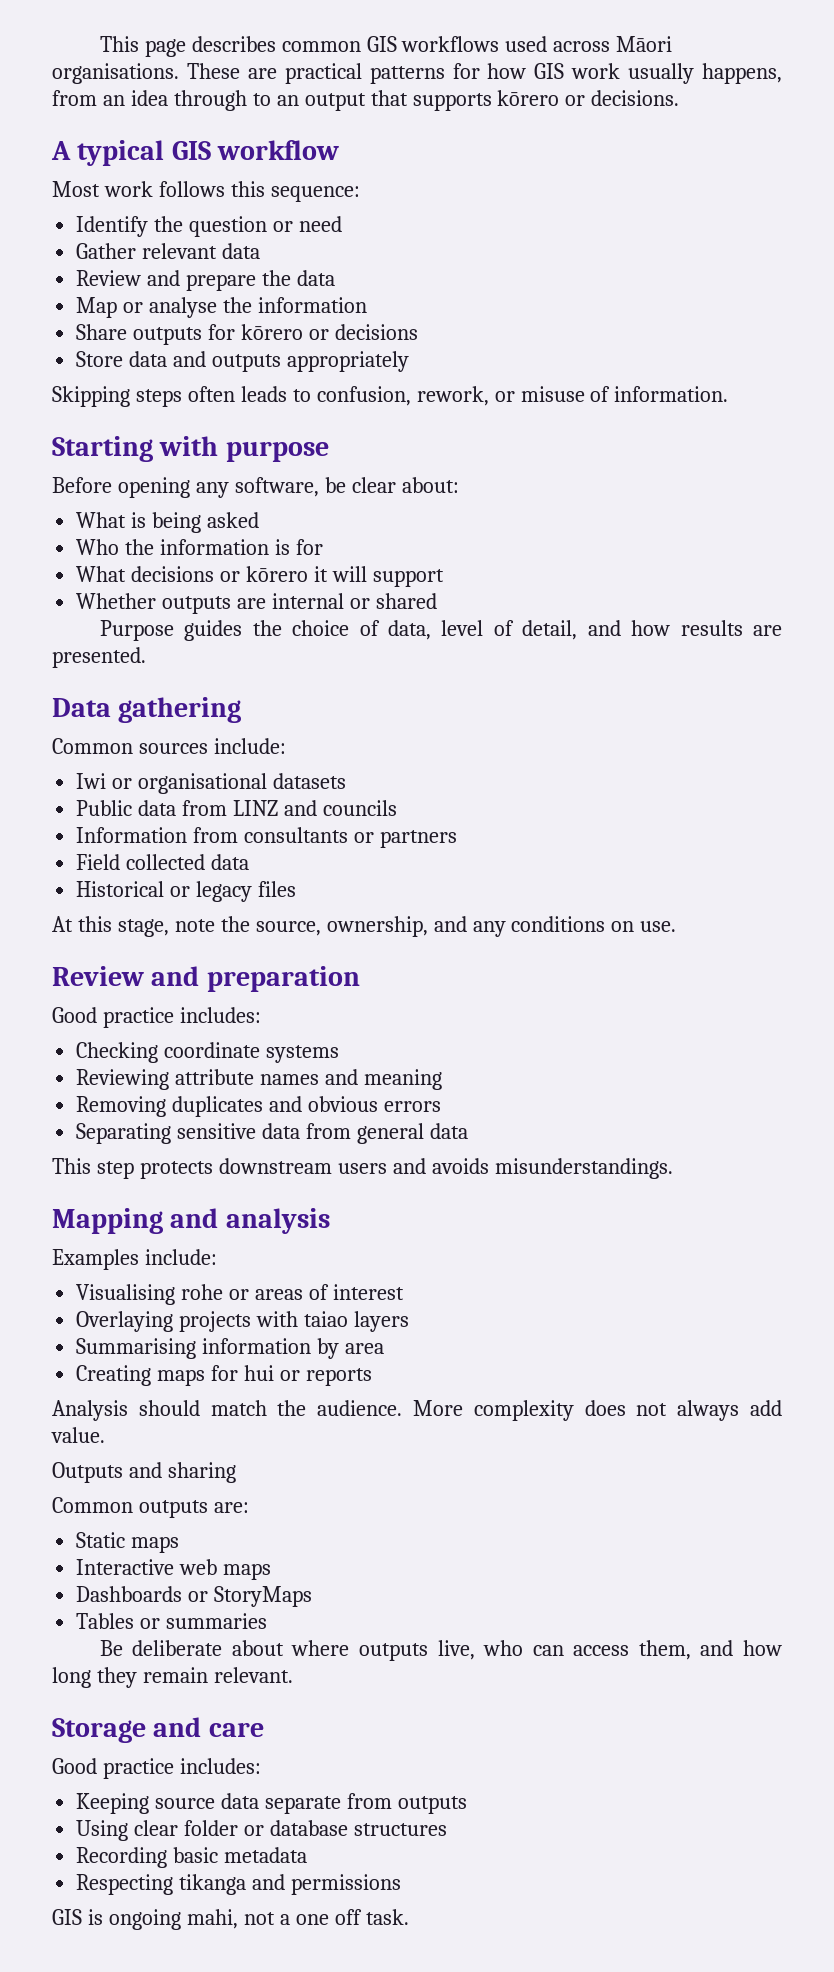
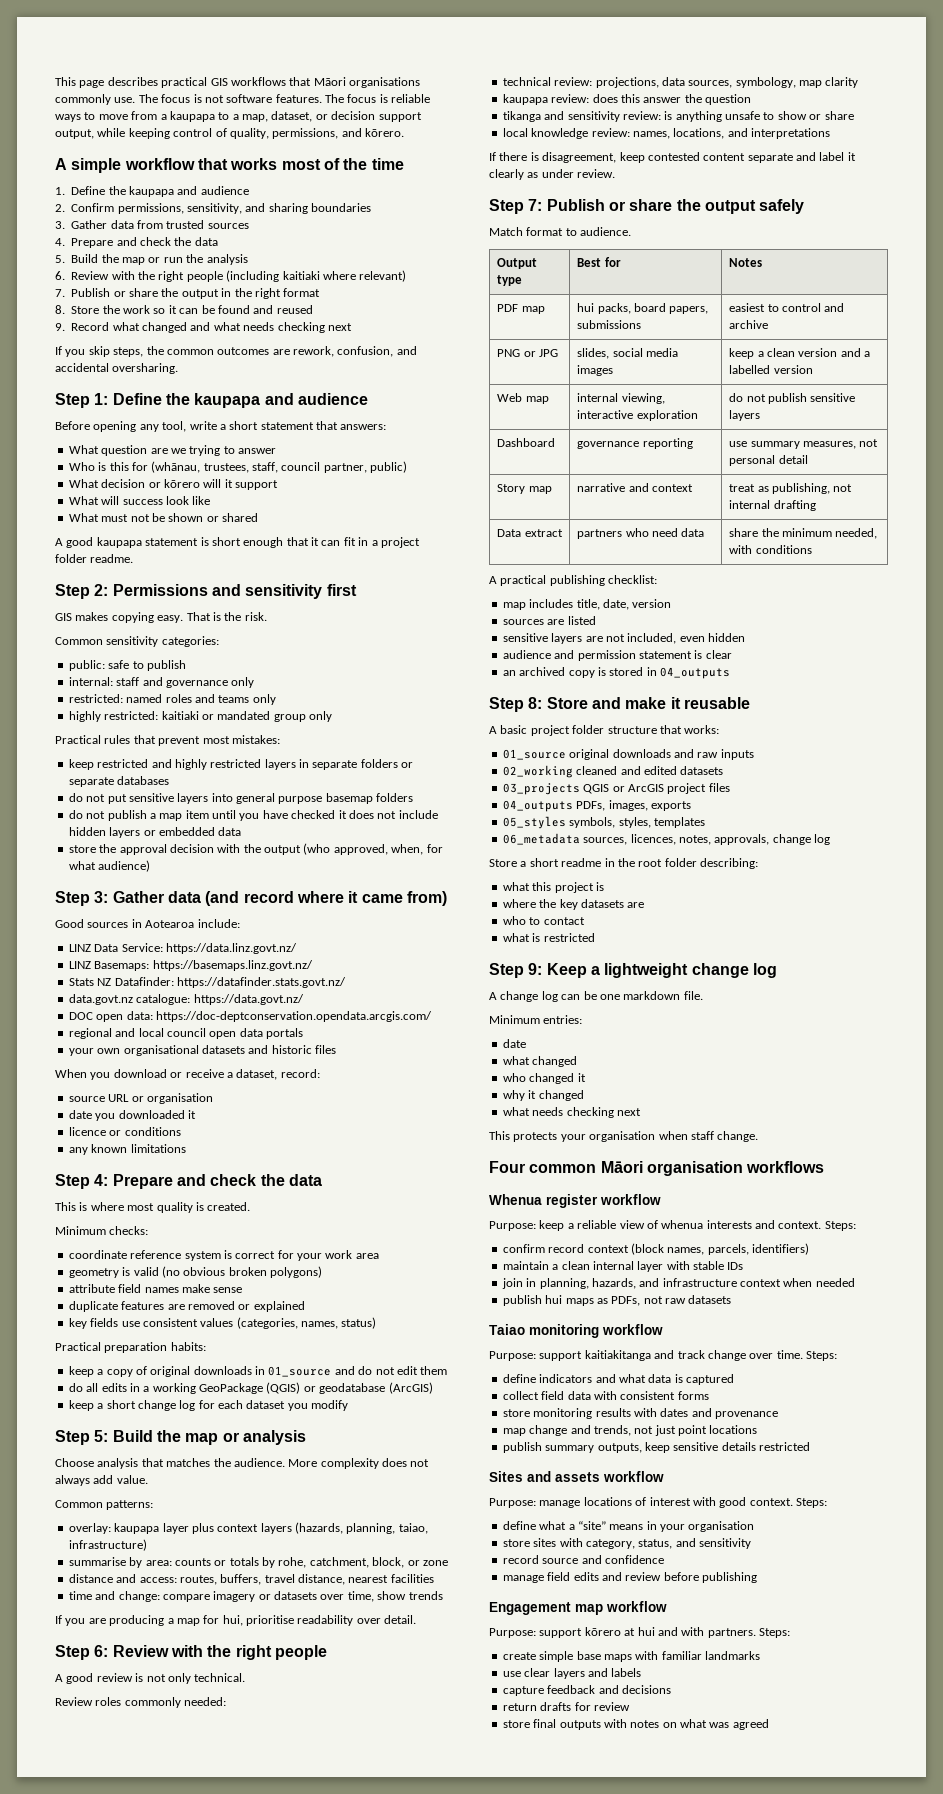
[281,41,361,52] common -> [161,77,208,88] practical
[505,36,673,52] [52,63,782,84] [52,90,680,111] [51,140,340,166] [52,181,360,202] [76,216,342,237] [76,243,261,259] [76,270,335,291] [76,297,367,318] [76,324,418,345] [76,351,409,372] [52,386,729,407] [52,436,329,462] [52,477,459,498] [76,512,260,533] [76,539,323,555] [76,566,215,582] used across Māori organisations. These are practical patterns for how GIS work usually happens, from an idea through to an output that supports kōrero or decisions. // A typical GIS workflow // Most work follows this sequence: // Identify the question or need // Gather relevant data // Review and prepare the data // Map or analyse the information // Share outputs for kōrero or decisions // Store data and outputs appropriately // Skipping steps often leads to confusion, rework, or misuse of information. // Starting with purpose // Before opening any software, be clear about: // What is being asked // Who the information is for // What decisions -> [289,77,420,88] [55,94,431,105] [55,111,422,122] [55,128,404,139] [55,158,404,173] [55,186,249,197] [55,203,372,214] [55,220,249,229] [55,237,218,248] [55,254,248,265] [55,270,407,282] [55,288,321,299] [55,305,313,314] [55,322,352,333] [55,346,417,357] [55,363,179,374] [55,393,368,408] [55,421,387,432] [68,445,276,456] [68,461,408,473] [68,479,146,488] that Māori organisations commonly use. The focus is not software features. The focus is reliable ways to move from a kaupapa to a map, dataset, or decision support output, while keeping control of quality, permissions, and kōrero. // A simple workflow that works most of the time // 1. Define the kaupapa and audience // 2. Confirm permissions, sensitivity, and sharing boundaries // 3. Gather data from trusted sources // 4. Prepare and check the data // 5. Build the map or run the analysis // 6. Review with the right people (including kaitiaki where relevant) // 7. Publish or share the output in the right format // 8. Store the work so it can be found and reused // 9. Record what changed and what needs checking next // If you skip steps, the common outcomes are rework, confusion, and accidental oversharing. // Step 1: Define the kaupapa and audience // Before opening any tool, write a short statement that answers: // What question are we trying to answer // Who is this for (whānau, trustees, staff, council partner, public) // What decision
[313,566,367,582] it will -> [203,479,233,488] will it
[76,593,437,614] [99,620,782,641] [52,647,146,668] [52,697,242,723] [52,738,286,754] [76,773,347,794] [76,800,397,816] [76,827,457,848] [76,854,250,870] [76,881,297,902] [52,916,677,937] [52,966,360,992] [52,1007,261,1028] [76,1042,340,1063] [76,1069,442,1090] [76,1096,441,1117] [76,1123,468,1144] [52,1158,673,1179] [52,1208,330,1234] [52,1249,217,1270] [76,1284,404,1305] [76,1311,409,1332] [76,1338,385,1359] [76,1365,372,1386] [52,1400,267,1421] Whether outputs are internal or shared // Purpose guides the choice of data, level of detail, and how results are presented. // Data gathering // Common sources include: // Iwi or organisational datasets // Public data from LINZ and councils // Information from consultants or partners // Field collected data // Historical or legacy files // At this stage, note the source, ownership, and any conditions on use. // Review and preparation // Good practice includes: // Checking coordinate systems // Reviewing attribute names and meaning // Removing duplicates and obvious errors // Separating sensitive data from general data // This step protects downstream users and avoids misunderstandings. // Mapping and analysis // Examples include: // Visualising rohe or areas of interest // Overlaying projects with taiao layers // Summarising information by area // Creating maps for hui or reports // Analysis should match -> [68,496,211,505] [68,513,258,522] [55,537,420,548] [55,554,134,563] [55,584,357,599] [55,612,267,623] [55,636,219,647] [68,660,186,671] [68,677,255,688] [68,694,276,705] [68,711,332,722] [55,735,280,746] [68,759,414,770] [68,776,170,787] [68,793,414,804] [68,810,438,821] [68,827,242,838] [68,843,443,855] [68,860,151,872] [55,891,447,906] [55,919,240,928] [68,943,297,954] [68,960,313,971] [68,977,346,988] [68,994,304,1005] [68,1011,432,1022] [68,1028,303,1039] [68,1045,336,1056] [55,1069,320,1080] [68,1093,213,1104] [68,1110,196,1121] [68,1127,181,1136] [68,1144,186,1155] [55,1174,322,1189] [55,1202,251,1213] [55,1226,149,1235] [68,1250,379,1261] [68,1266,322,1278] [68,1284,243,1293] [68,1301,305,1312] [68,1317,377,1329] [55,1342,206,1353] [68,1366,448,1377] [68,1382,433,1394] [68,1400,349,1411] [55,1430,306,1445] [55,1458,211,1469] What will success look like // What must not be shown or shared // A good kaupapa statement is short enough that it can fit in a project folder readme. // Step 2: Permissions and sensitivity first // GIS makes copying easy. That is the risk. // Common sensitivity categories: // public: safe to publish // internal: staff and governance only // restricted: named roles and teams only // highly restricted: kaitiaki or mandated group only // Practical rules that prevent most mistakes: // keep restricted and highly restricted layers in separate folders or separate databases // do not put sensitive layers into general purpose basemap folders // do not publish a map item until you have checked it does not include hidden layers or embedded data // store the approval decision with the output (who approved, when, for what audience) // Step 3: Gather data (and record where it came from) // Good sources in Aotearoa include: // LINZ Data Service: https://data.linz.govt.nz/ // LINZ Basemaps: https://basemaps.linz.govt.nz/ // Stats NZ Datafinder: https://datafinder.stats.govt.nz/ // data.govt.nz catalogue: https://data.govt.nz/ // DOC open data: https://doc-deptconservation.opendata.arcgis.com/ // regional and local council open data portals // your own organisational datasets and historic files // When you download or receive a dataset, record: // source URL or organisation // date you downloaded it // licence or conditions // any known limitations // Step 4: Prepare and check the data // This is where most quality is created. // Minimum checks: // coordinate reference system is correct for your work area // geometry is valid (no obvious broken polygons) // attribute field names make sense // duplicate features are removed or explained // key fields use consistent values (categories, names, status) // Practical preparation habits: // keep a copy of original downloads in 01_source and do not edit them // do all edits in a working GeoPackage (QGIS) or geodatabase (ArcGIS) // keep a short change log for each dataset you modify // Step 5: Build the map or analysis // Choose analysis that matches
[52,1462,236,1483] [52,1497,249,1518] [76,1532,180,1553] [76,1559,272,1580] [76,1586,313,1607] [76,1613,268,1629] [99,1640,783,1661] [52,1667,293,1688] [52,1717,264,1743] [52,1758,261,1779] [76,1793,467,1814] [76,1820,447,1841] [76,1847,308,1868] [76,1874,402,1895] [52,1909,409,1930] Outputs and sharing // Common outputs are: // Static maps // Interactive web maps // Dashboards or StoryMaps // Tables or summaries // Be deliberate about where outputs live, who can access them, and how long they remain relevant. // Storage and care // Good practice includes: // Keeping source data separate from outputs // Using clear folder or database structures // Recording basic metadata // Respecting tikanga and permissions // GIS is ongoing mahi, not a one off task. -> [55,1500,154,1510] [68,1522,428,1534] [68,1539,147,1551] [68,1557,448,1568] [68,1574,434,1585] [68,1591,443,1602] [55,1615,417,1626] [55,1645,327,1660] [55,1673,246,1684] [55,1697,227,1708] [502,77,859,88] [502,94,751,105] [502,111,854,122] [502,128,830,139] [489,152,856,163] [489,169,616,180] [489,199,805,214] [489,227,632,236] [497,258,538,269] [497,275,523,286] [577,257,621,267] [729,258,763,267] [497,304,545,314] [577,303,709,314] [577,320,642,329] [729,303,845,312] [729,320,769,329] [497,349,558,357] [577,348,678,359] [577,365,614,376] [729,348,871,359] [729,365,813,374] [497,393,549,404] [577,393,665,404] [577,410,698,421] [729,393,856,404] [729,410,761,421] [497,438,556,447] [577,438,693,449] [729,439,879,449] [729,455,808,466] [497,484,552,494] [577,483,693,492] [729,483,853,494] [729,500,816,511] [497,529,563,537] [577,528,705,539] [729,528,878,539] [729,545,812,554] [489,575,658,586] [502,599,672,610] [502,616,596,625] [502,633,745,644] [502,650,732,661] [502,667,730,679] [489,697,750,712] [489,725,720,736] [502,749,754,760] [502,765,724,778] [502,783,730,795] [502,800,691,812] [502,816,705,829] [502,833,830,845] [489,858,758,869] [502,882,604,893] [502,899,645,910] [502,916,585,925] [502,933,595,942] [489,963,777,978] [489,991,703,1002] [489,1015,583,1024] [502,1039,526,1048] [502,1056,578,1067] [502,1073,586,1084] [502,1090,584,1101] [502,1107,641,1118] [489,1131,759,1142] [489,1161,825,1176] [489,1194,661,1208] [489,1220,856,1231] [502,1243,809,1255] [502,1261,744,1272] [501,1278,855,1289] [502,1295,732,1306] [489,1324,663,1338] [489,1350,837,1361] [502,1374,734,1385] [502,1391,709,1400] [502,1408,778,1419] [502,1425,758,1436] [502,1442,810,1453] [489,1471,664,1482] [489,1497,827,1508] [502,1521,755,1532] [502,1538,751,1549] [502,1555,664,1564] [502,1572,757,1583] [489,1601,667,1615] [489,1627,790,1638] [502,1651,760,1662] [502,1668,642,1679] [502,1685,671,1696] [502,1702,630,1711] [502,1719,769,1730] Common patterns: // overlay: kaupapa layer plus context layers (hazards, planning, taiao, infrastructure) // summarise by area: counts or totals by rohe, catchment, block, or zone // distance and access: routes, buffers, travel distance, nearest facilities // time and change: compare imagery or datasets over time, show trends // If you are producing a map for hui, prioritise readability over detail. // Step 6: Review with the right people // A good review is not only technical. // Review roles commonly needed: // technical review: projections, data sources, symbology, map clarity // kaupapa review: does this answer the question // tikanga and sensitivity review: is anything unsafe to show or share // local knowledge review: names, locations, and interpretations // If there is disagreement, keep contested content separate and label it clearly as under review. // Step 7: Publish or share the output safely // Match format to audience. // Output type | Best for | Notes // PDF map | hui packs, board papers, submissions | easiest to control and archive // PNG or JPG | slides, social media images | keep a clean version and a labelled version // Web map | internal viewing, interactive exploration | do not publish sensitive layers // Dashboard | governance reporting | use summary measures, not personal detail // Story map | narrative and context | treat as publishing, not internal drafting // Data extract | partners who need data | share the minimum needed, with conditions // A practical publishing checklist: // map includes title, date, version // sources are listed // sensitive layers are not included, even hidden // audience and permission statement is clear // an archived copy is stored in 04_outputs // Step 8: Store and make it reusable // A basic project folder structure that works: // 01_source original downloads and raw inputs // 02_working cleaned and edited datasets // 03_projects QGIS or ArcGIS project files // 04_outputs PDFs, images, exports // 05_styles symbols, styles, templates // 06_metadata sources, licences, notes, approvals, change log // Store a short readme in the root folder describing: // what this project is // where the key datasets are // who to contact // what is restricted // Step 9: Keep a lightweight change log // A change log can be one markdown file. // Minimum entries: // date // what changed // who changed it // why it changed // what needs checking next // This protects your organisation when staff change. // Four common Māori organisation workflows // Whenua register workflow // Purpose: keep a reliable view of whenua interests and context. Steps: // confirm record context (block names, parcels, identifiers) // maintain a clean internal layer with stable IDs // join in planning, hazards, and infrastructure context when needed // publish hui maps as PDFs, not raw datasets // Taiao monitoring workflow // Purpose: support kaitiakitanga and track change over time. Steps: // define indicators and what data is captured // collect field data with consistent forms // store monitoring results with dates and provenance // map change and trends, not just point locations // publish summary outputs, keep sensitive details restricted // Sites and assets workflow // Purpose: manage locations of interest with good context. Steps: // define what a “site” means in your organisation // store sites with category, status, and sensitivity // record source and confidence // manage field edits and review before publishing // Engagement map workflow // Purpose: support kōrero at hui and with partners. Steps: // create simple base maps with familiar landmarks // use clear layers and labels // capture feedback and decisions // return drafts for review // store final outputs with notes on what was agreed

